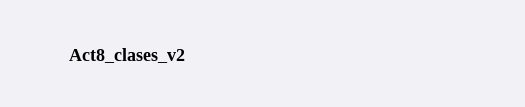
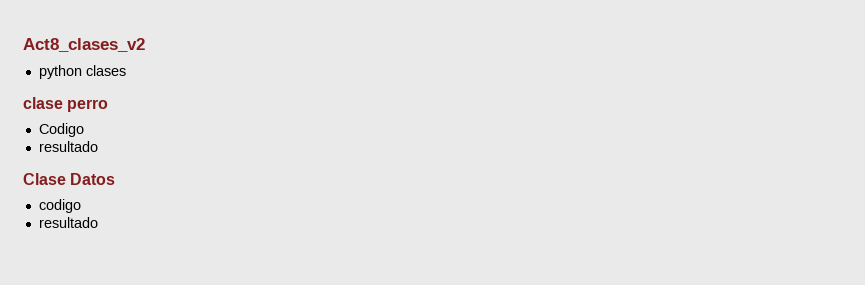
(185, 55) none -> [38,65,126,79] [23,97,109,112] [38,123,84,137] [38,141,98,152] [23,173,116,185] [38,199,81,213] [38,217,98,228] // python clases // clase perro // Codigo // resultado // Clase Datos // codigo // resultado

